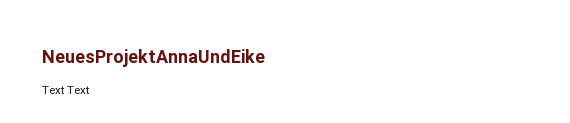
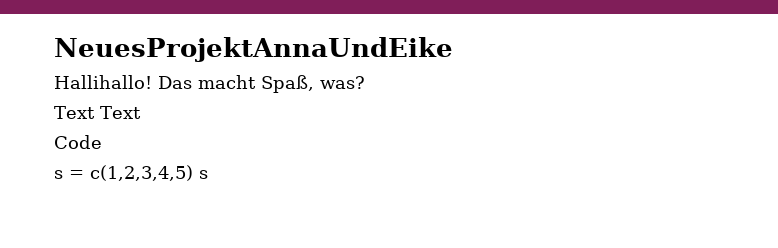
[42,86,91,94] Text Text -> [54,75,365,93] [54,106,141,119] [54,135,102,149] [54,165,208,181] Hallihallo! Das macht Spaß, was? // Text Text // Code // s = c(1,2,3,4,5) s

